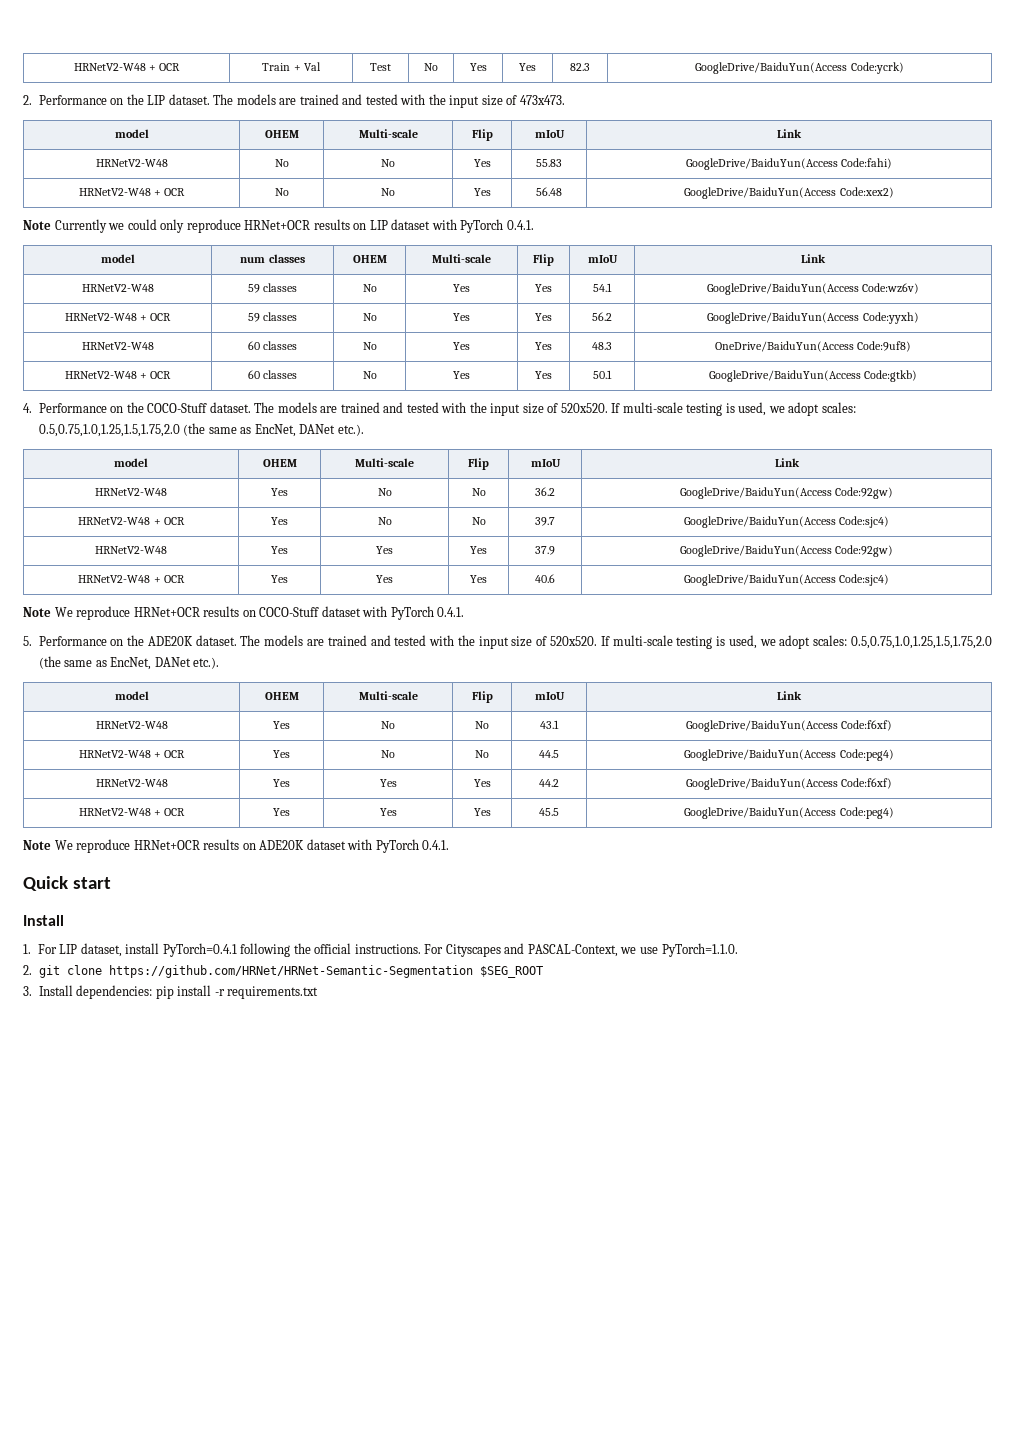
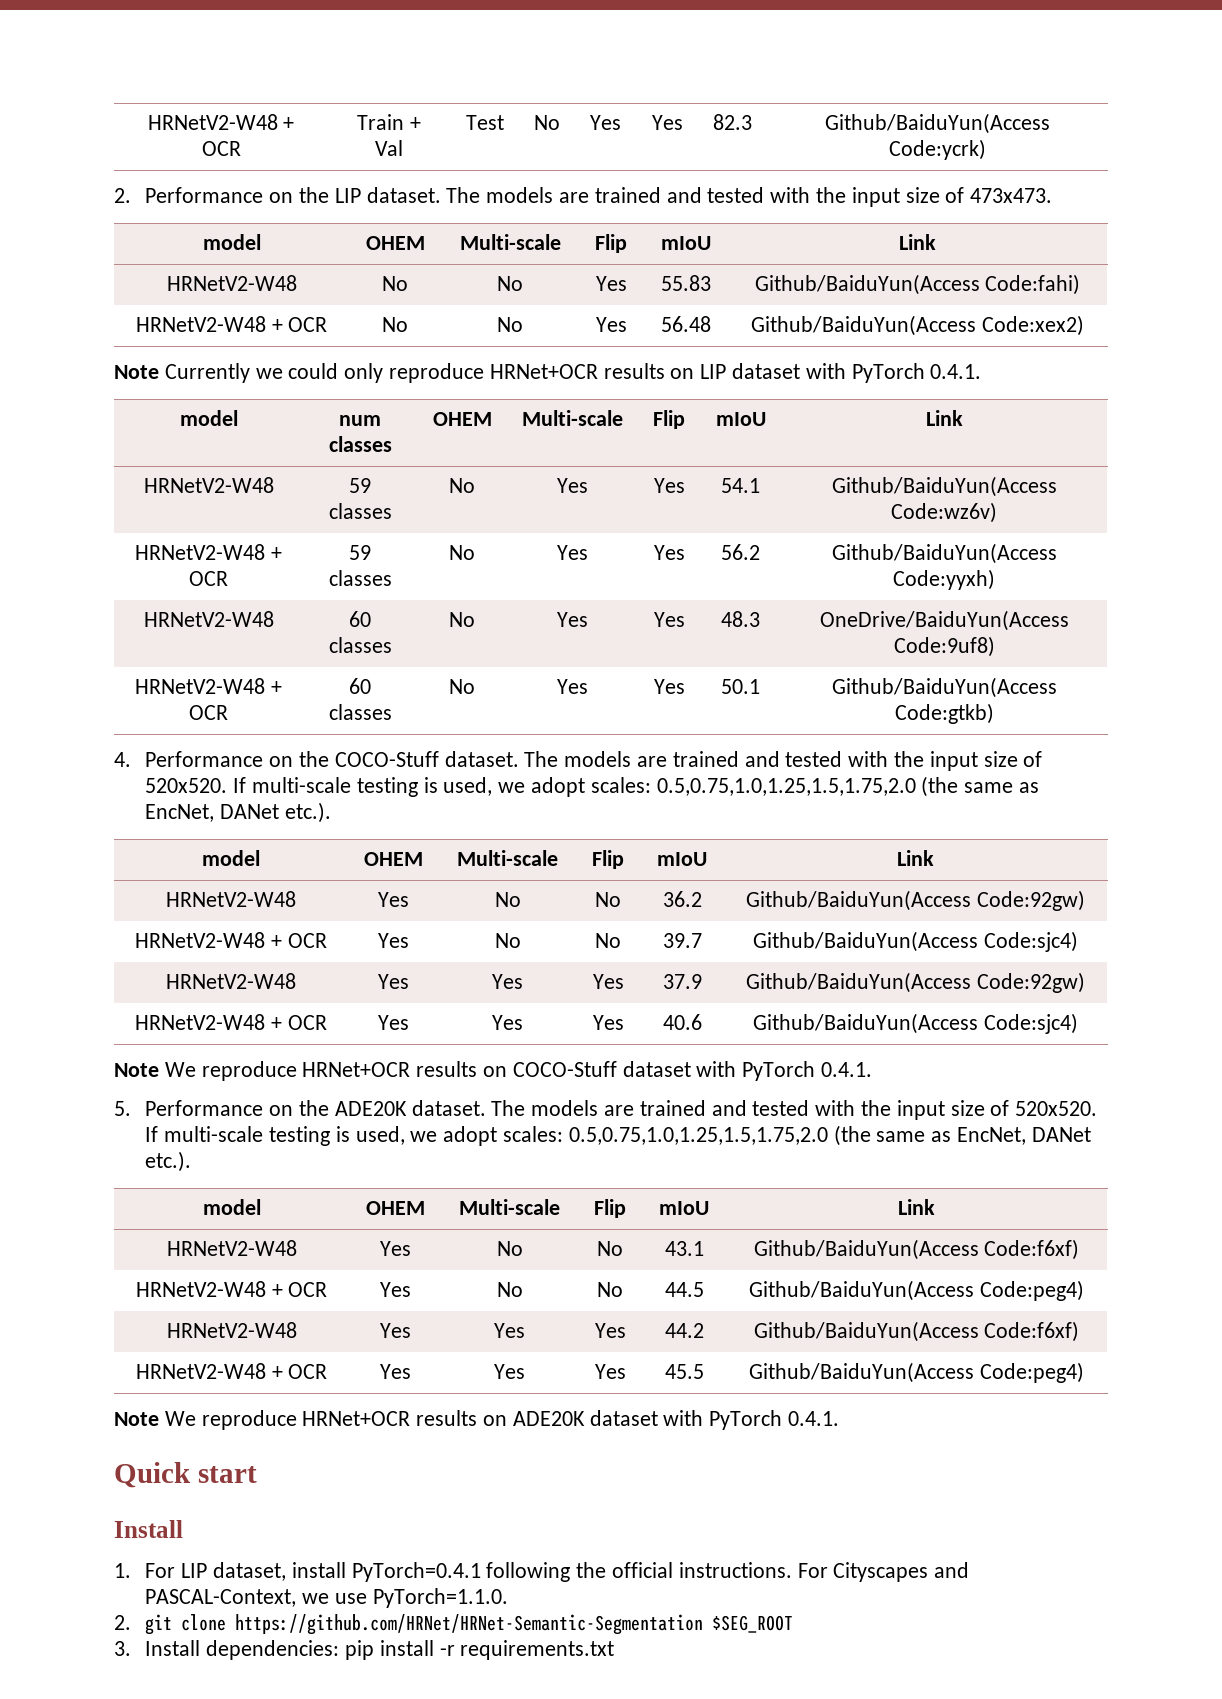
[695,62,848,74] GoogleDrive/BaiduYun(Access -> [824,113,1050,134] Github/BaiduYun(Access
[685,158,838,170] GoogleDrive/BaiduYun(Access -> [754,274,980,295] Github/BaiduYun(Access
[684,187,837,199] GoogleDrive/BaiduYun(Access -> [751,315,977,336] Github/BaiduYun(Access
[706,283,859,295] GoogleDrive/BaiduYun(Access -> [831,476,1057,497] Github/BaiduYun(Access
[707,312,860,324] GoogleDrive/BaiduYun(Access -> [831,543,1057,564] Github/BaiduYun(Access
[708,370,861,382] GoogleDrive/BaiduYun(Access -> [831,677,1057,698] Github/BaiduYun(Access
[679,487,832,499] GoogleDrive/BaiduYun(Access -> [746,890,972,911] Github/BaiduYun(Access
[683,516,836,528] GoogleDrive/BaiduYun(Access -> [753,931,979,952] Github/BaiduYun(Access
[679,545,832,557] GoogleDrive/BaiduYun(Access -> [746,972,972,993] Github/BaiduYun(Access
[683,574,836,586] GoogleDrive/BaiduYun(Access -> [753,1013,979,1034] Github/BaiduYun(Access
[685,720,838,732] GoogleDrive/BaiduYun(Access -> [753,1239,979,1260] Github/BaiduYun(Access
[684,749,837,761] GoogleDrive/BaiduYun(Access -> [749,1280,975,1301] Github/BaiduYun(Access
[685,778,838,790] GoogleDrive/BaiduYun(Access -> [753,1321,979,1342] Github/BaiduYun(Access
[684,807,837,819] GoogleDrive/BaiduYun(Access -> [749,1362,975,1383] Github/BaiduYun(Access

